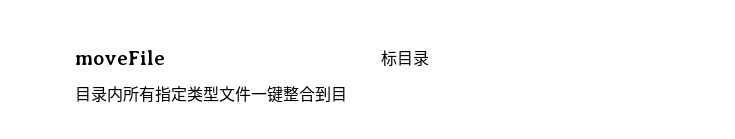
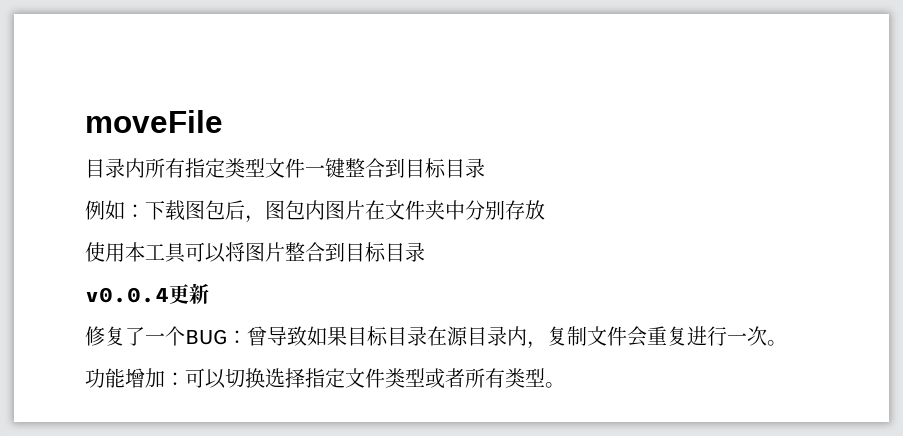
(429, 58) none -> [85,200,545,223] [85,242,425,263] [85,283,209,304] [85,326,787,349] [85,368,565,389] // 例如：下载图包后，图包内图片在文件夹中分别存放 // 使用本工具可以将图片整合到目标目录 // v0.0.4更新 // 修复了一个BUG：曾导致如果目标目录在源目录内，复制文件会重复进行一次。 // 功能增加：可以切换选择指定文件类型或者所有类型。

